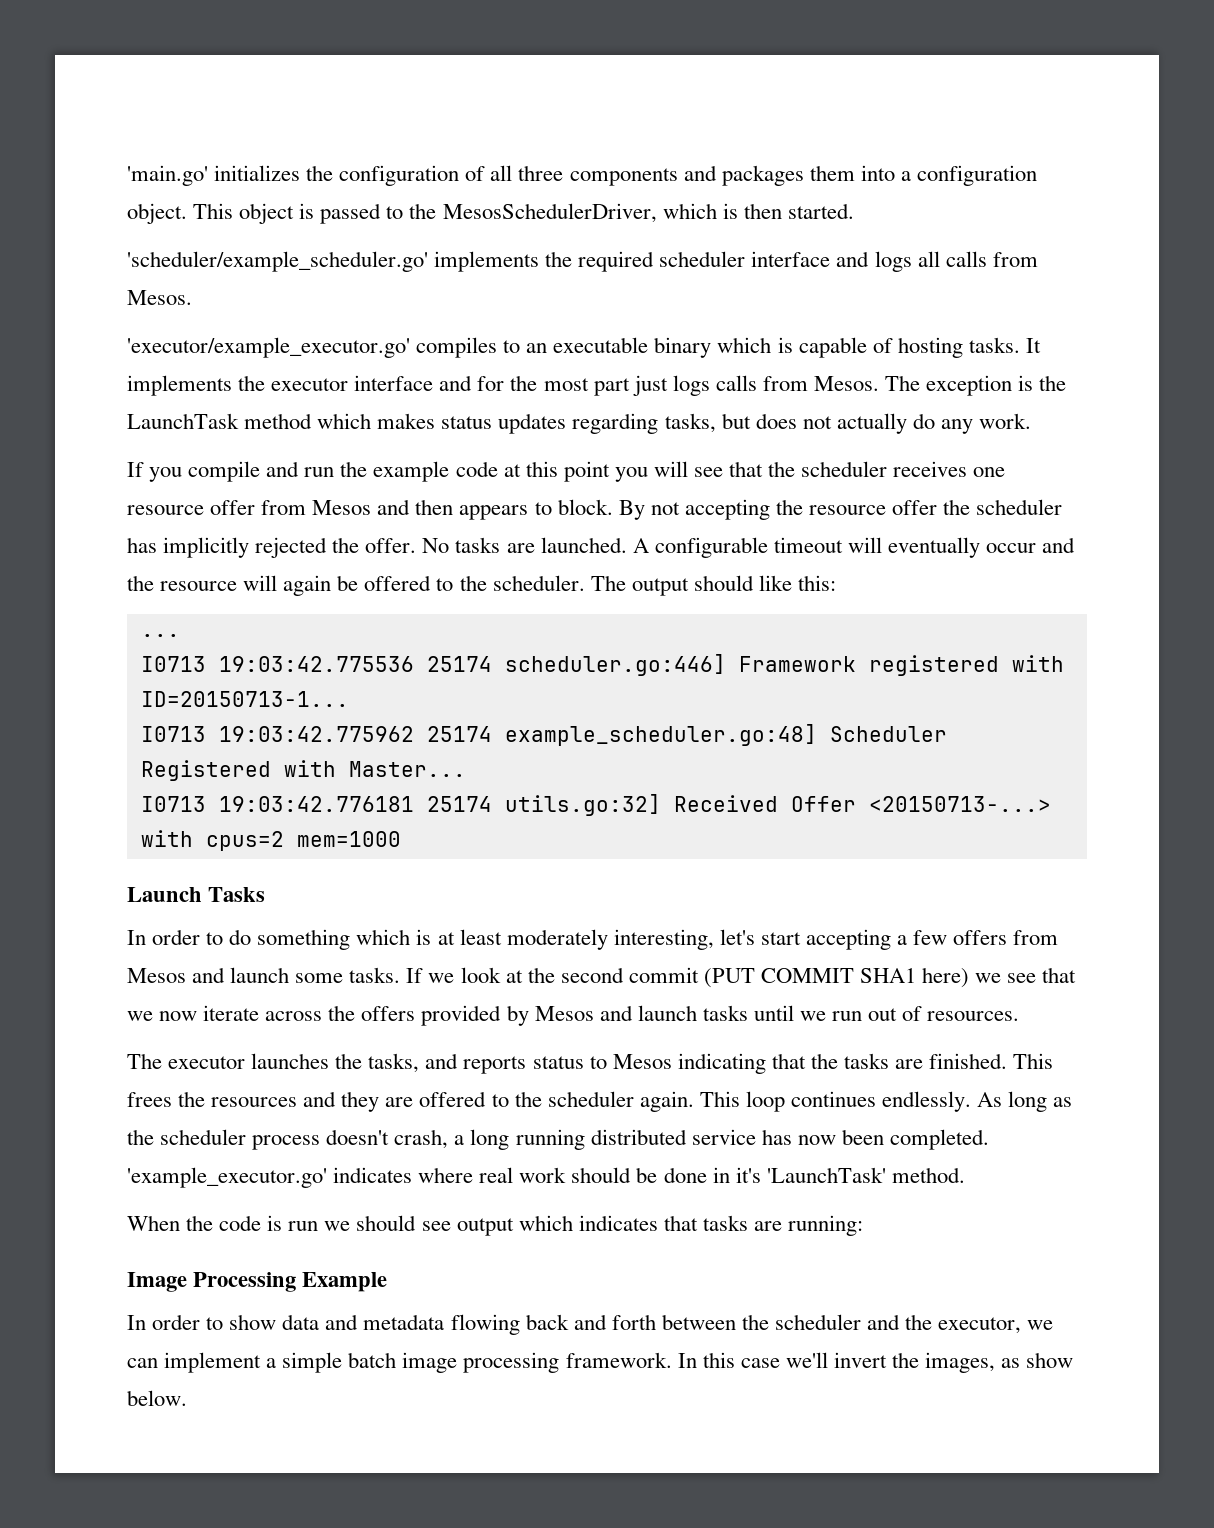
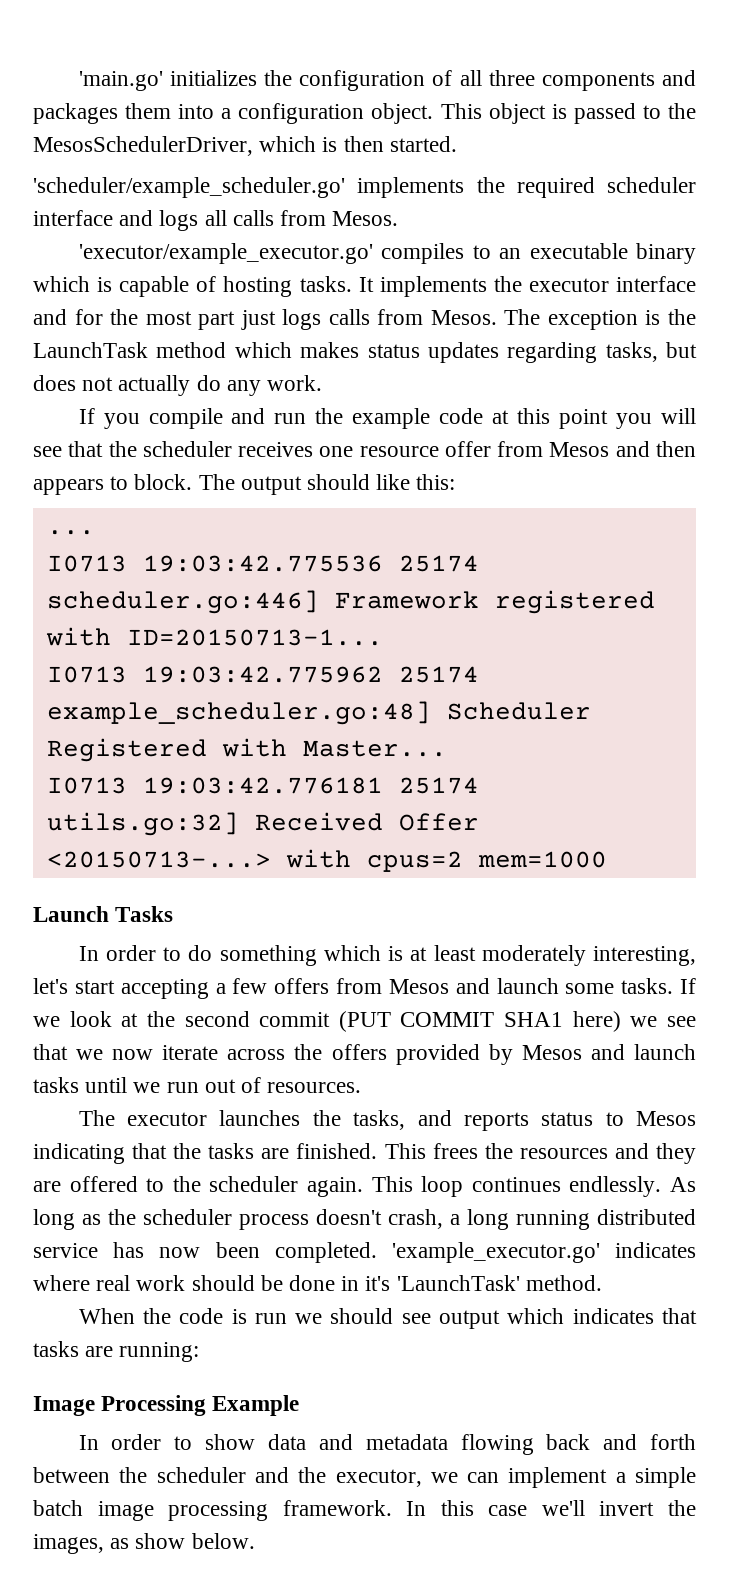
[618,499,1063,520] [127,537,1076,558] [127,575,585,596] By not accepting the resource offer the scheduler has implicitly rejected the offer. No tasks are launched. A configurable timeout will eventually occur and the resource will again be offered to the scheduler. -> (193, 482) none

